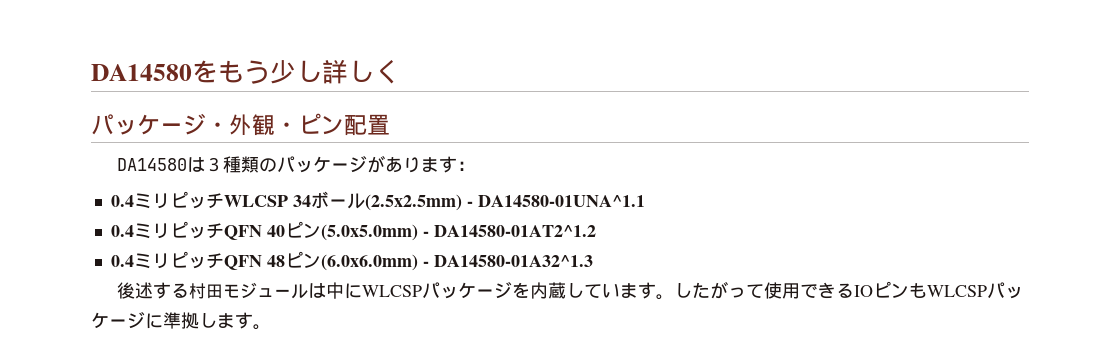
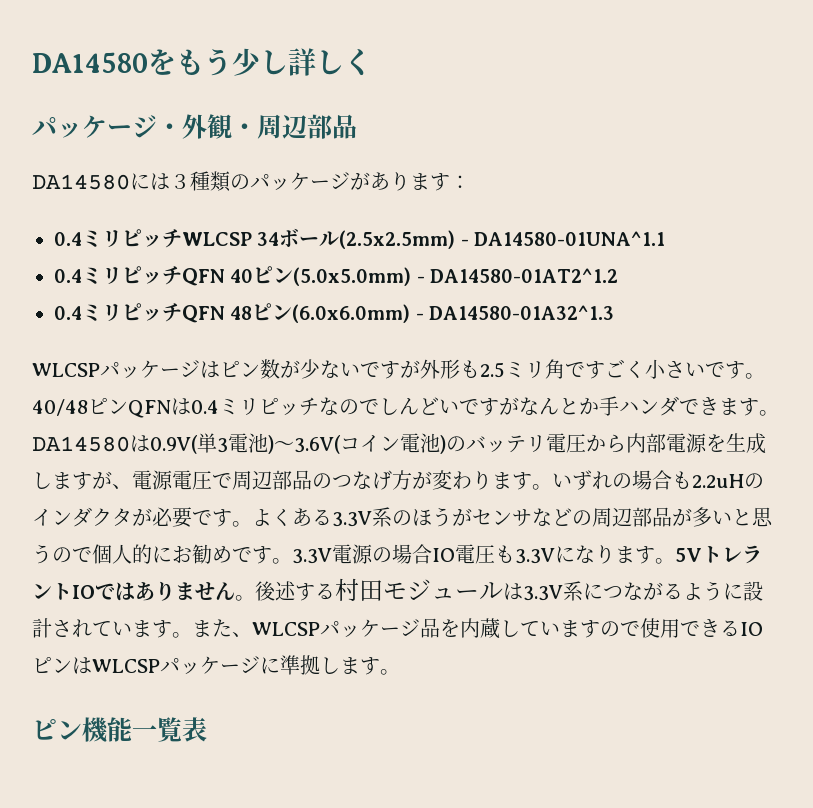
[298,113,390,136] [117,158,188,171] ピン配置 // DA14580 -> [257,114,357,139] [32,173,150,190] 周辺部品 // DA14580に
(593, 261) none -> [32,359,765,379] [32,396,779,418] [32,433,766,454] [32,470,764,490] [32,507,773,528] [32,544,762,564] [32,581,255,601] WLCSPパッケージはピン数が少ないですが外形も2.5ミリ角ですごく小さいです。40/48ピンQFNは0.4ミリピッチなのでしんどいですがなんとか手ハンダできます。DA14580は0.9V(単3電池)〜3.6V(コイン電池)のバッテリ電圧から内部電源を生成しますが、電源電圧で周辺部品のつなげ方が変わります。いずれの場合も2.2uHのインダクタが必要です。よくある3.3V系のほうがセンサなどの周辺部品が多いと思うので個人的にお勧めです。3.3V電源の場合IO電圧も3.3Vになります。5VトレラントIOではありません。
[326,282,513,299] 中にWLCSPパッケージ -> [523,581,763,601] [32,618,440,638] 3.3V系につながるように設計されています。また、WLCSPパッケージ品
[656,281,765,300] 。したがって -> [600,621,640,637] ので
[909,283,928,298] も -> [72,657,92,674] は
(271, 327) none -> [32,717,207,743] // ピン機能一覧表

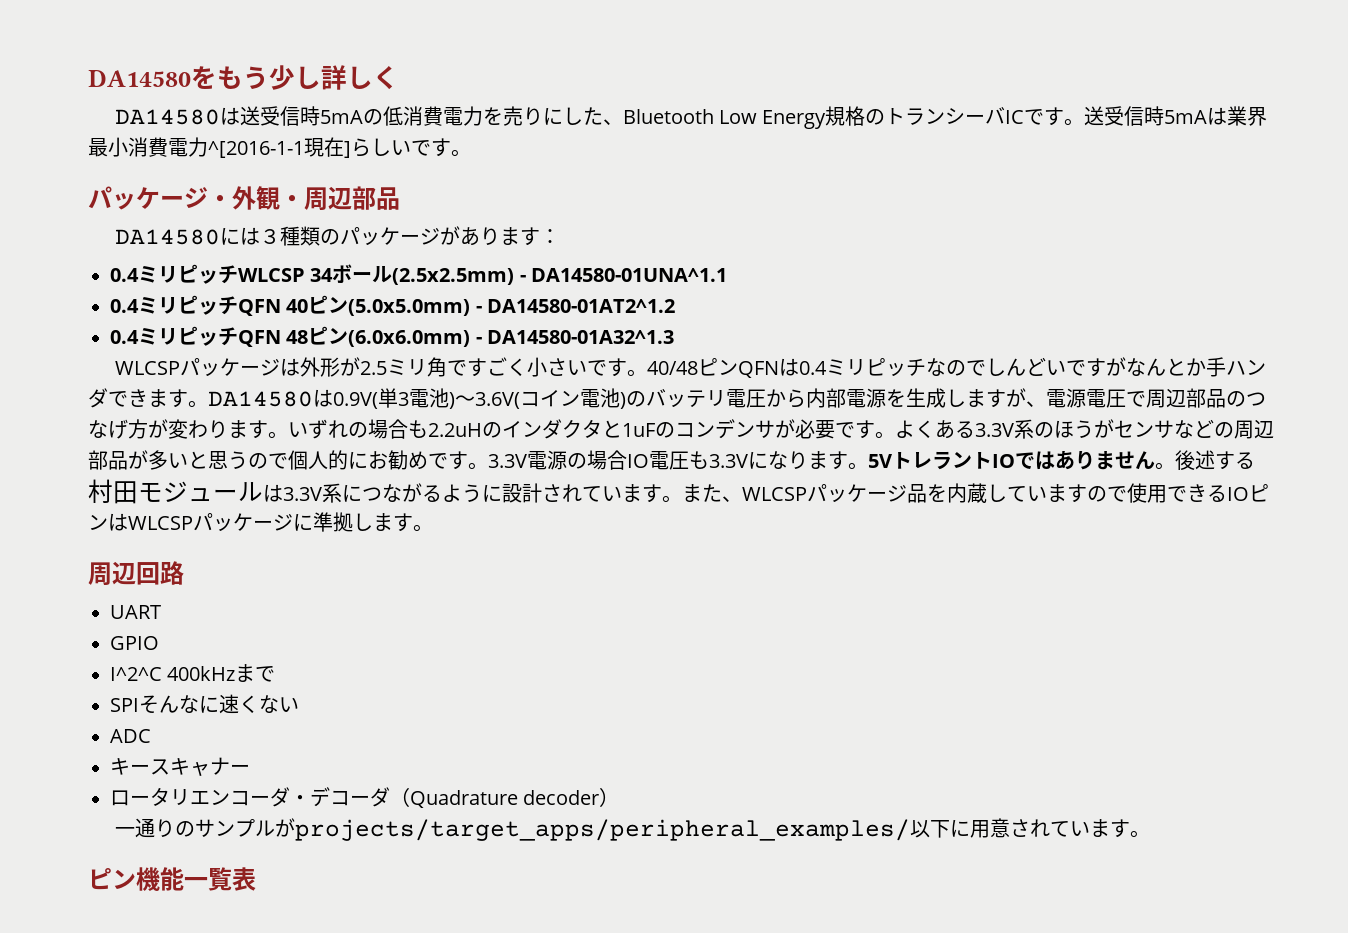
(372, 62) none -> [114,106,1268,129] [88,137,471,158] // DA14580は送受信時5mAの低消費電力を売りにした、Bluetooth Low Energy規格のトランシーバICです。送受信時5mAは業界最小消費電力^[2016-1-1現在]らしいです。
[220,359,480,379] ピン数が少ないですが外形も -> [299,357,360,377] 外形が
(132, 517) none -> [602,419,775,439] と1uFのコンデンサ
(400, 672) none -> [88,561,184,585] [110,605,161,619] [110,636,159,650] [110,664,276,682] [110,694,299,714] [110,729,151,743] [110,757,250,776] [110,787,620,808] [114,818,1150,841] // 周辺回路 // UART // GPIO // I^2^C 400kHzまで // SPIそんなに速くない // ADC // キースキャナー // ロータリエンコーダ・デコーダ（Quadrature decoder） // 一通りのサンプルがprojects/target_apps/peripheral_examples/以下に用意されています。

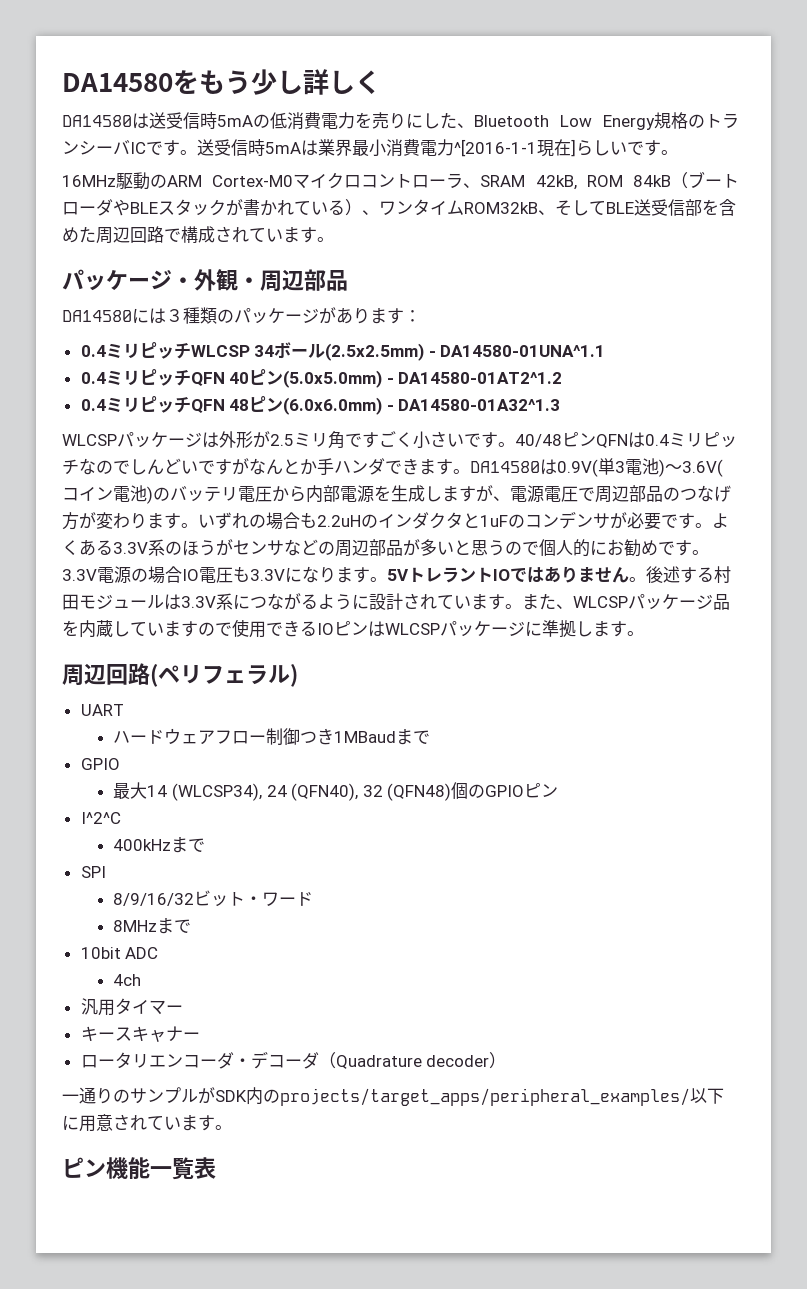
(471, 153) none -> [62,171,739,190] [62,199,736,216] [62,226,334,244] // 16MHz駆動のARM Cortex-M0マイクロコントローラ、SRAM 42kB, ROM 84kB（ブートローダやBLEスタックが書かれている）、ワンタイムROM32kB、そしてBLE送受信部を含めた周辺回路で構成されています。
[110,605,161,619] [110,636,159,650] // UART // GPIO -> [150,664,298,687] [80,704,124,716] [113,728,431,745] [80,758,120,770] [113,782,559,801] (ペリフェラル) // UART // ハードウェアフロー制御つき1MBaudまで // GPIO // 最大14 (WLCSP34), 24 (QFN40), 32 (QFN48)個のGPIOピン
(162, 674) none -> (121, 818) //
[139,694,299,714] [110,729,151,743] そんなに速くない // ADC -> [113,890,314,907] [113,918,192,934] [80,947,159,959] [113,974,142,986] [80,998,183,1016] // 8/9/16/32ビット・ワード // 8MHzまで // 10bit ADC // 4ch // 汎用タイマー
(295, 827) none -> [215,1087,280,1105] SDK内の

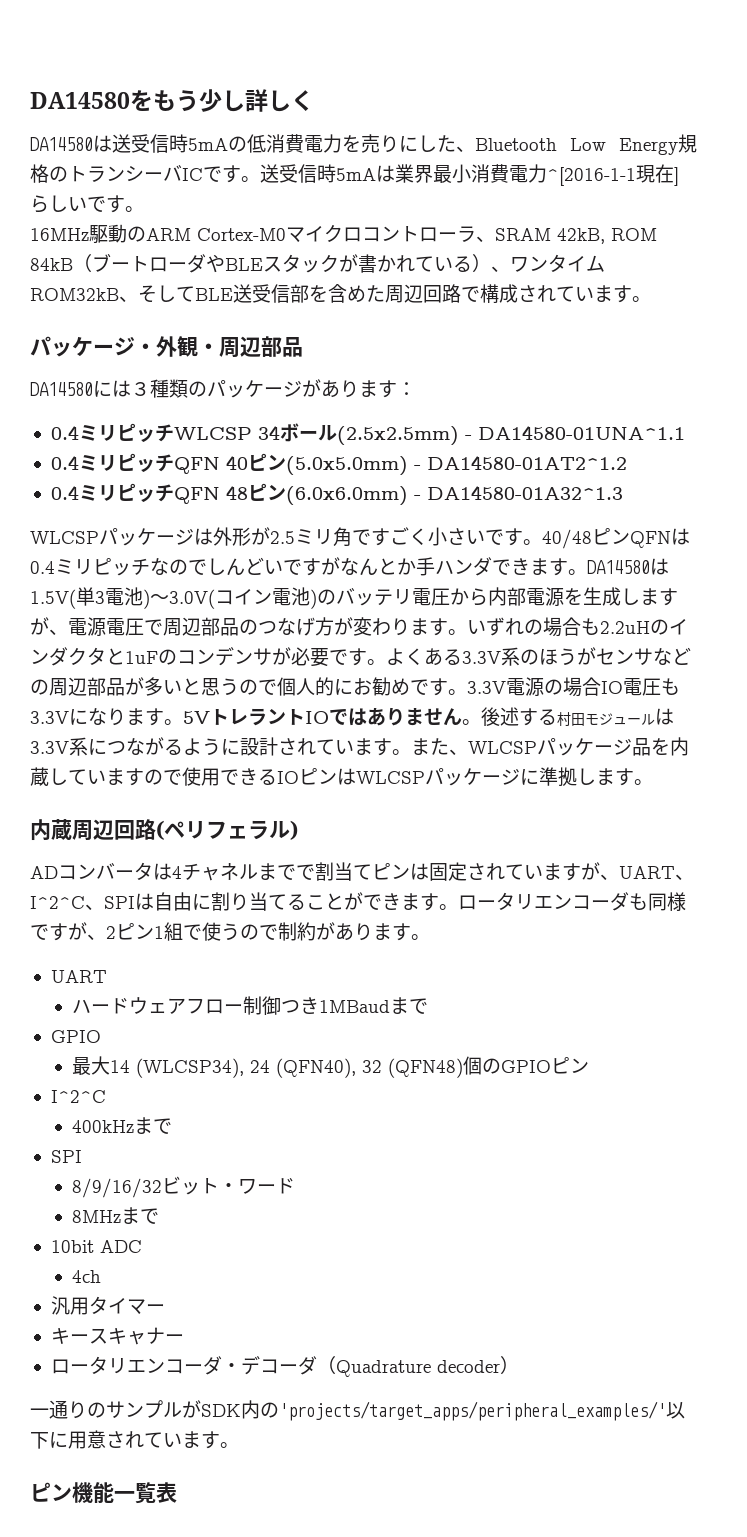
[557,459,598,477] 0.9V( -> [30,589,76,609] 1.5V(
[682,459,723,477] 3.6V( -> [169,589,215,609] 3.0V(
(644, 633) none -> [30,819,72,841] 内蔵
(298, 675) none -> [30,862,694,881] [30,892,686,911] [30,922,430,941] // ADコンバータは4チャネルまでで割当てピンは固定されていますが、UART、I^2^C、SPIは自由に割り当てることができます。ロータリエンコーダも同様ですが、2ピン1組で使うので制約があります。
[280,1088,690,1106] projects/target_apps/peripheral_examples/ -> [279,1401,666,1421] 'projects/target_apps/peripheral_examples/'

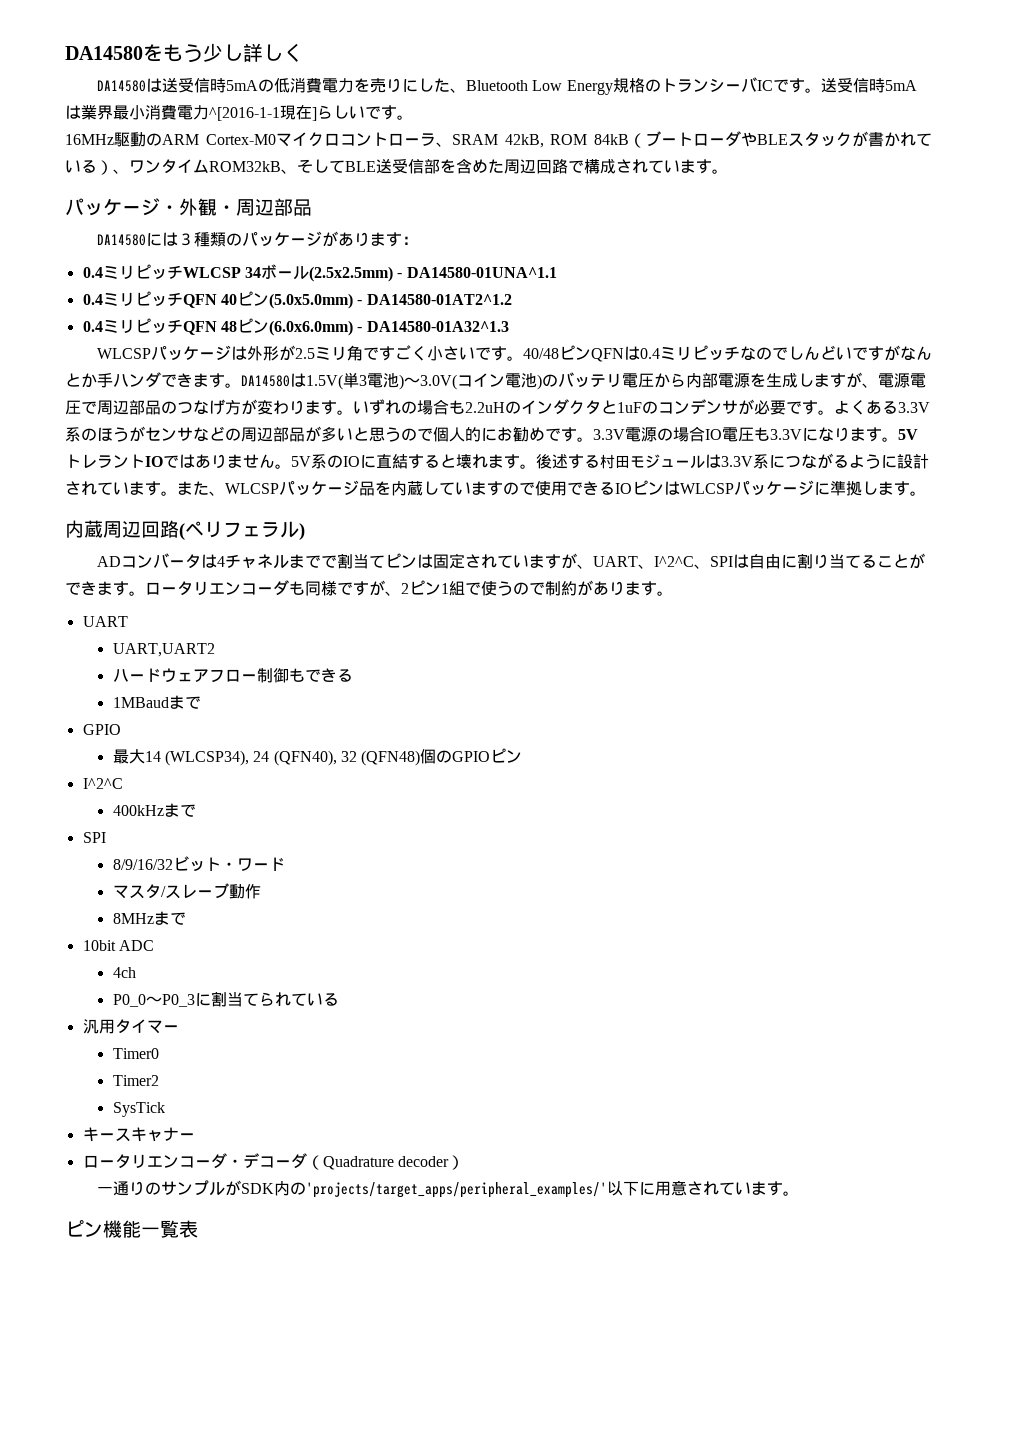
(481, 722) none -> [291,454,536,469] 5V系のIOに直結すると壊れます。
(107, 976) none -> [112,643,215,657] // UART,UART2
[281,997,320,1014] つき -> [288,668,353,682] もできる //
(296, 1186) none -> [112,883,261,899] // マスタ/スレーブ動作
(102, 1276) none -> [112,991,339,1007] // P0_0〜P0_3に割当てられている
(165, 1308) none -> [112,1048,159,1059] [112,1075,159,1086] [112,1102,165,1117] // Timer0 // Timer2 // SysTick

